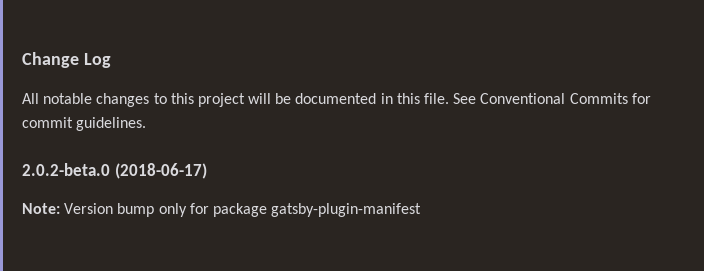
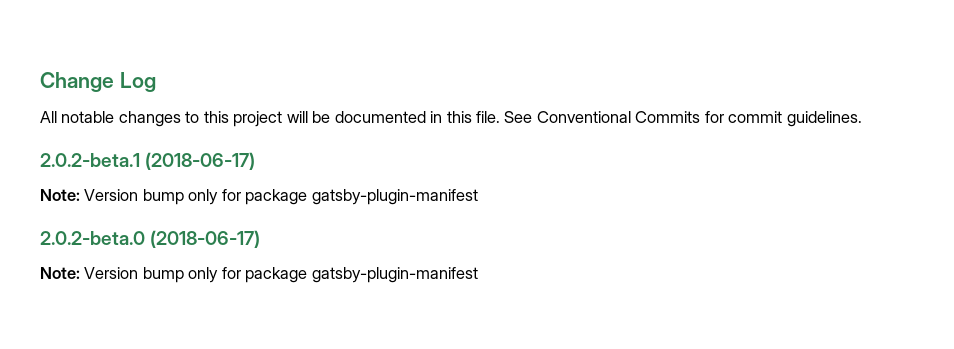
(147, 124) none -> [40,152,256,170] [40,189,478,205] // 2.0.2-beta.1 (2018-06-17) // Note: Version bump only for package gatsby-plugin-manifest

